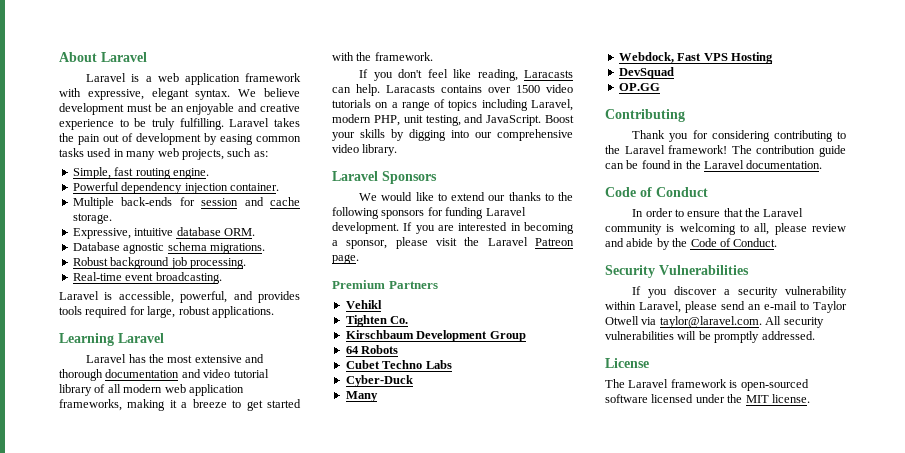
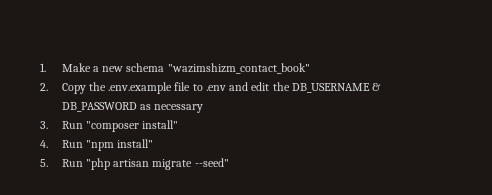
[59,52,147,62] [86,73,301,85] [59,88,300,100] [59,103,300,115] [59,118,300,130] [59,133,301,145] [59,148,268,160] [72,167,209,179] [72,182,279,194] [72,197,300,209] [72,213,112,224] [72,227,255,239] [72,242,265,254] [72,257,246,269] [72,272,222,284] [59,291,300,303] [59,306,274,318] [59,333,164,346] [86,354,265,363] [59,369,269,381] [59,384,244,396] [59,399,301,411] [332,52,433,61] [359,69,573,81] [332,84,573,96] [332,99,573,111] [332,114,574,126] [332,129,573,141] [332,144,398,156] [332,171,437,184] [359,192,573,201] [332,207,526,219] [332,222,574,234] [332,237,574,249] [332,254,359,264] [332,280,438,289] [345,300,382,309] [345,315,409,327] [345,330,526,342] [345,345,399,354] [345,360,452,369] [345,375,413,387] [345,391,378,402] [618,52,773,64] [618,67,674,79] [618,83,660,91] [605,109,685,122] [632,130,846,142] [605,145,846,157] [605,160,823,169] [605,187,708,197] [632,208,804,217] [605,223,846,235] [605,238,778,250] [605,265,749,278] [632,286,847,298] [605,301,847,313] [605,316,824,328] [605,331,815,343] [605,358,649,368] [605,379,809,391] [605,394,810,403] About Laravel // Laravel is a web application framework with expressive, elegant syntax. We believe development must be an enjoyable and creative experience to be truly fulfilling. Laravel takes the pain out of development by easing common tasks used in many web projects, such as: // Simple, fast routing engine. // Powerful dependency injection container. // Multiple back-ends for session and cache storage. // Expressive, intuitive database ORM. // Database agnostic schema migrations. // Robust background job processing. // Real-time event broadcasting. // Laravel is accessible, powerful, and provides tools required for large, robust applications. // Learning Laravel // Laravel has the most extensive and thorough documentation and video tutorial library of all modern web application frameworks, making it a breeze to get started with the framework. // If you don't feel like reading, Laracasts can help. Laracasts contains over 1500 video tutorials on a range of topics including Laravel, modern PHP, unit testing, and JavaScript. Boost your skills by digging into our comprehensive video library. // Laravel Sponsors // We would like to extend our thanks to the following sponsors for funding Laravel development. If you are interested in becoming a sponsor, please visit the Laravel Patreon page. // Premium Partners // Vehikl // Tighten Co. // Kirschbaum Development Group // 64 Robots // Cubet Techno Labs // Cyber-Duck // Many // Webdock, Fast VPS Hosting // DevSquad // OP.GG // Contributing // Thank you for considering contributing to the Laravel framework! The contribution guide can be found in the Laravel documentation. // Code of Conduct // In order to ensure that the Laravel community is welcoming to all, please review and abide by the Code of Conduct. // Security Vulnerabilities // If you discover a security vulnerability within Laravel, please send an e-mail to Taylor Otwell via taylor@laravel.com. All security vulnerabilities will be promptly addressed. // License // The Laravel framework is open-sourced software licensed under the MIT license. -> [40,63,310,74] [40,82,382,94] [61,102,204,113] [40,120,179,132] [40,139,154,151] [40,158,229,170] 1. Make a new schema "wazimshizm_contact_book" // 2. Copy the .env.example file to .env and edit the DB_USERNAME & DB_PASSWORD as necessary // 3. Run "composer install" // 4. Run "npm install" // 5. Run "php artisan migrate --seed"

